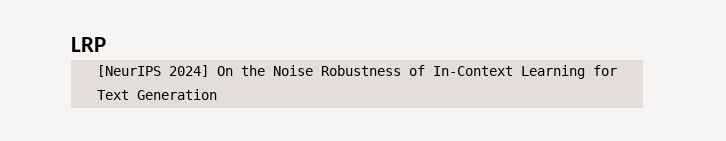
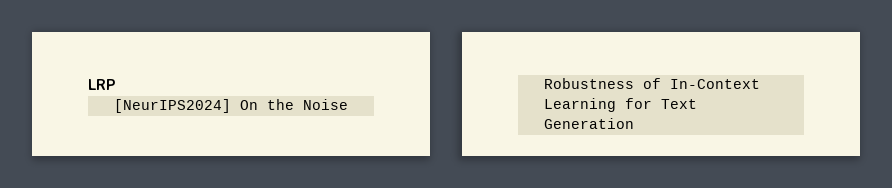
[96,65,209,77] [NeurIPS 2024] -> [114,99,232,113] [NeurIPS2024]

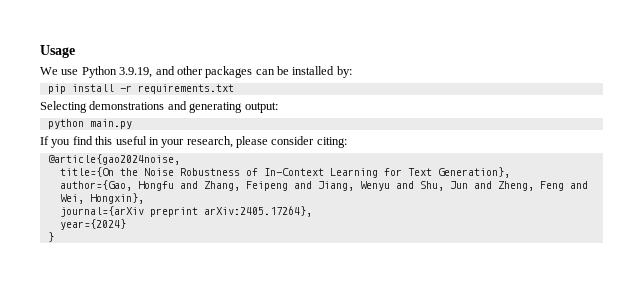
[88,79,115,90] [114,99,259,113] LRP // [NeurIPS2024] On -> [40,45,75,58] [40,66,352,78] [47,84,234,94] [40,101,278,113] [47,119,132,129] [40,136,347,148] [47,154,180,165] [59,167,114,177] Usage // We use Python 3.9.19, and other packages can be installed by: // pip install -r requirements.txt // Selecting demonstrations and generating output: // python main.py // If you find this useful in your research, please consider citing: // @article{gao2024noise, // title={On
[544,118,635,129] Generation -> [437,167,510,178] [59,180,588,191] [59,193,144,204] [59,206,312,217] [59,219,126,230] [47,232,54,242] Generation}, // author={Gao, Hongfu and Zhang, Feipeng and Jiang, Wenyu and Shu, Jun and Zheng, Feng and Wei, Hongxin}, // journal={arXiv preprint arXiv:2405.17264}, // year={2024} // }

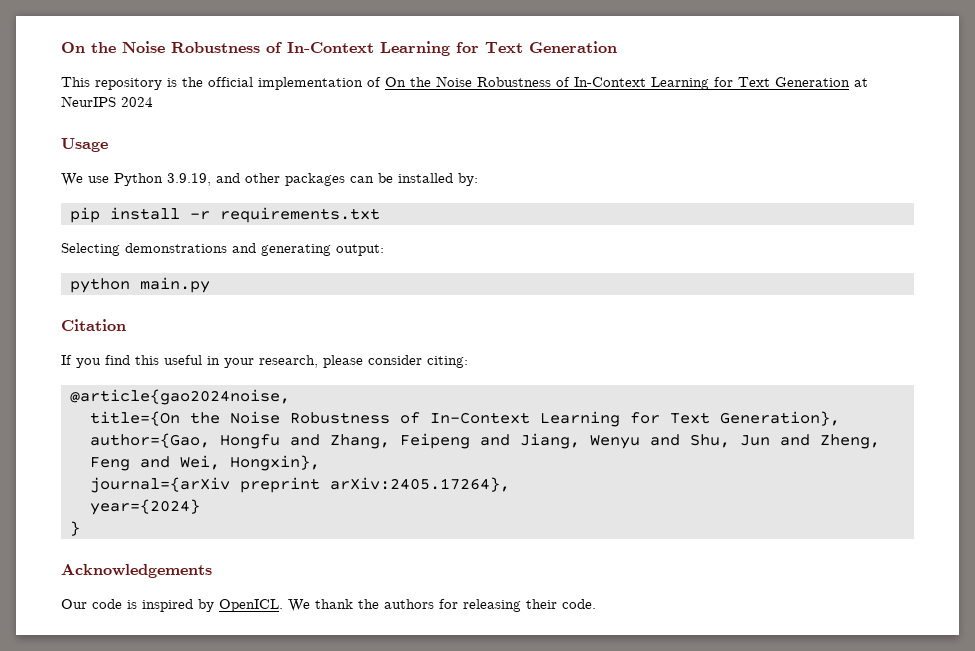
(40, 51) none -> [61,41,617,56] [61,76,868,90] [61,96,153,107] On the Noise Robustness of In-Context Learning for Text Generation // This repository is the official implementation of On the Noise Robustness of In-Context Learning for Text Generation at NeurIPS 2024 //
(132, 124) none -> [61,319,126,331] // Citation
(54, 237) none -> [61,564,212,578] [61,599,596,612] // Acknowledgements // Our code is inspired by OpenICL. We thank the authors for releasing their code.

